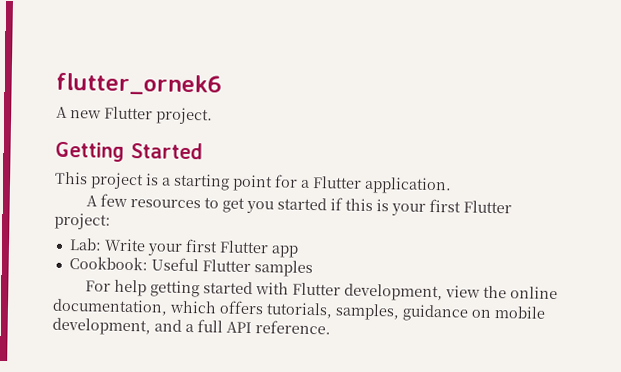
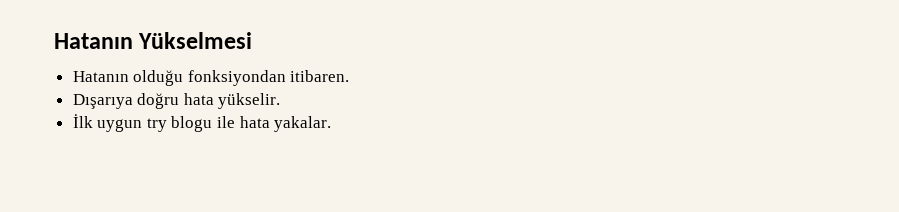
[56,72,222,96] [56,106,213,125] [55,141,203,162] [55,171,452,195] [86,193,513,216] [54,212,111,230] [68,238,299,258] [68,256,313,278] [85,279,559,302] [52,298,546,322] [52,317,331,336] flutter_ornek6 // A new Flutter project. // Getting Started // This project is a starting point for a Flutter application. // A few resources to get you started if this is your first Flutter project: // Lab: Write your first Flutter app // Cookbook: Useful Flutter samples // For help getting started with Flutter development, view the online documentation, which offers tutorials, samples, guidance on mobile development, and a full API reference. -> [54,32,253,49] [72,70,350,86] [72,93,281,109] [72,114,332,132] Hatanın Yükselmesi // Hatanın olduğu fonksiyondan itibaren. // Dışarıya doğru hata yükselir. // İlk uygun try blogu ile hata yakalar.

